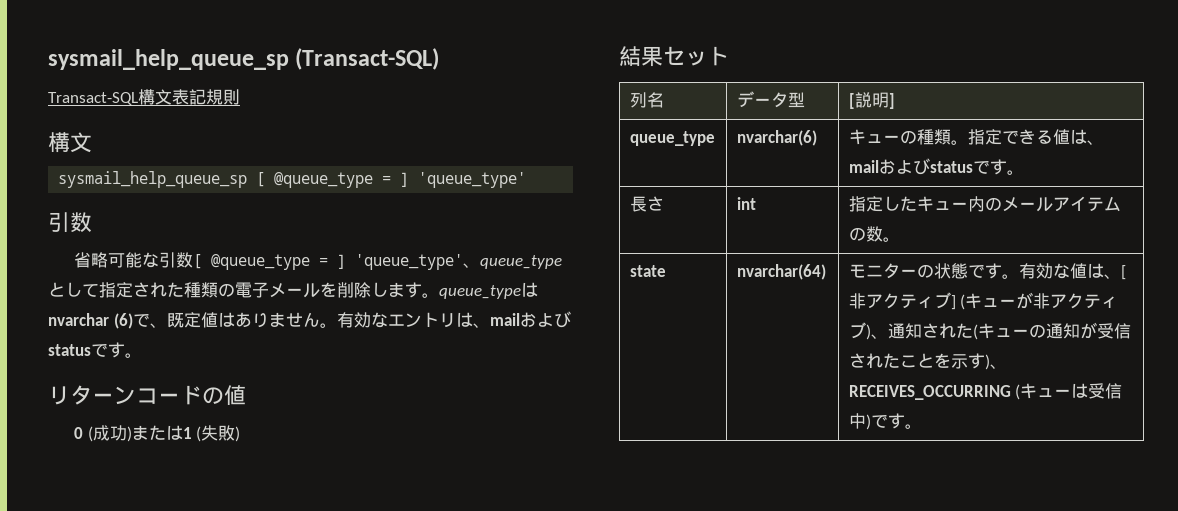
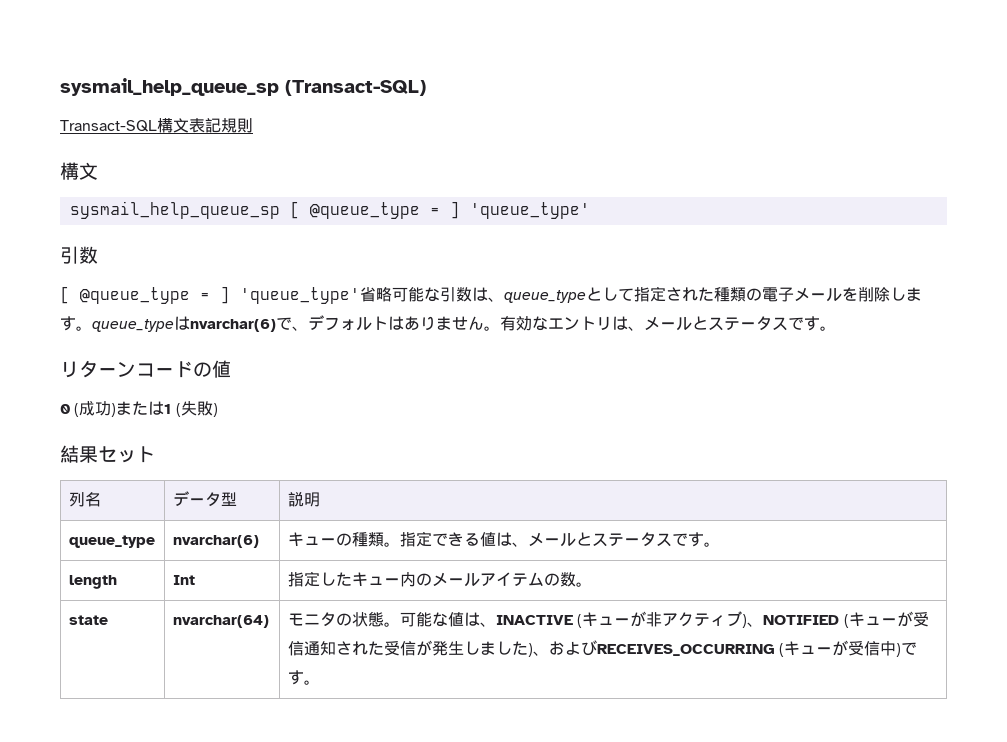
[74,252,464,270] 省略可能な引数[ @queue_type = ] 'queue_type' -> [60,286,488,304] [ @queue_type = ] 'queue_type'省略可能な引数は
[48,312,218,329] nvarchar (6)で、既定値 -> [190,315,388,332] nvarchar(6)で、デフォルト
[489,311,571,328] [48,344,91,356] mailおよびstatus -> [644,316,788,331] メールとステータス
[848,93,855,109] [ -> (237, 499) none
[888,93,895,109] ] -> (320, 499) none
[848,158,1024,175] [629,196,664,212] [736,197,756,210] mailおよびstatusです。 // 長さ | int -> [527,532,720,547] [68,575,117,589] [172,575,195,585] メールとステータスです。 // length | Int
[899,263,1126,280] [848,292,956,310] ーの状態です。有効な値は、[非アクティブ] -> [335,611,573,627] の状態。可能な値は、INACTIVE
[887,322,1131,340] [848,353,1007,370] 通知された(キューの通知が受信されたことを示す)、 -> [763,611,929,628] [287,640,597,657] NOTIFIED (キューが受信通知された受信が発生しました)、および
[1071,383,1089,398] は -> [832,640,849,656] が

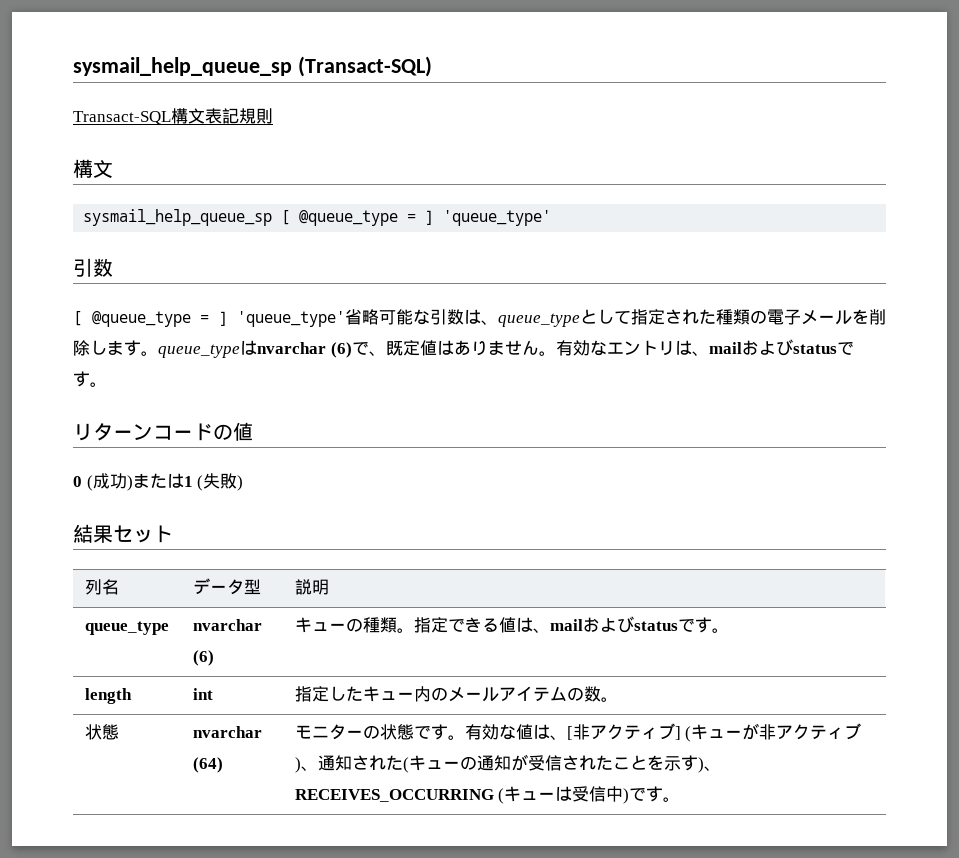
[190,315,388,332] nvarchar(6)で、デフォルト -> [257,340,437,358] nvarchar (6)で、既定値
[644,316,788,331] メールとステータス -> [708,339,837,356] mailおよびstatus
[172,535,259,548] nvarchar(6) -> [192,619,262,631] [192,650,214,666] nvarchar (6)
[527,532,672,547] メールとステータス -> [549,616,678,633] mailおよびstatus
[172,575,195,585] Int -> [192,688,213,700] int
[68,615,108,625] [172,615,269,628] state | nvarchar(64) -> [84,724,119,740] [192,726,262,738] [192,757,223,773] 状態 | nvarchar (64)
[335,611,573,627] の状態。可能な値は、INACTIVE -> [345,723,681,740] ーの状態です。有効な値は、[非アクティブ]
[763,611,929,628] [287,640,597,657] NOTIFIED (キューが受信通知された受信が発生しました)、および -> [317,754,721,773] 通知された(キューの通知が受信されたことを示す)、
[832,640,849,656] が -> [555,786,573,801] は

